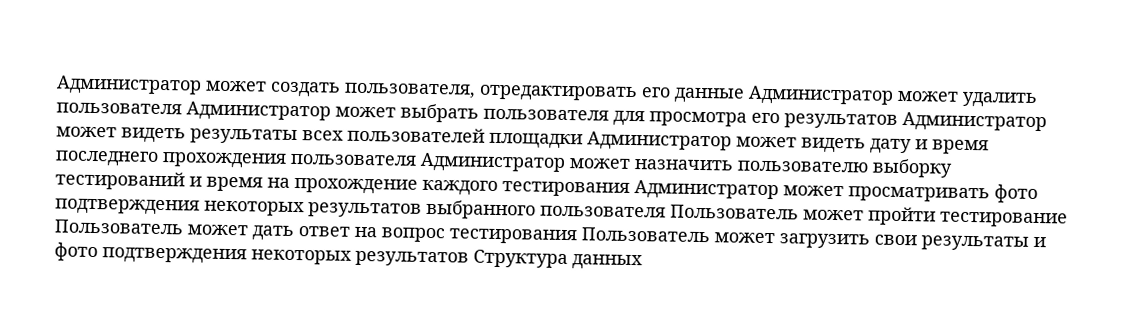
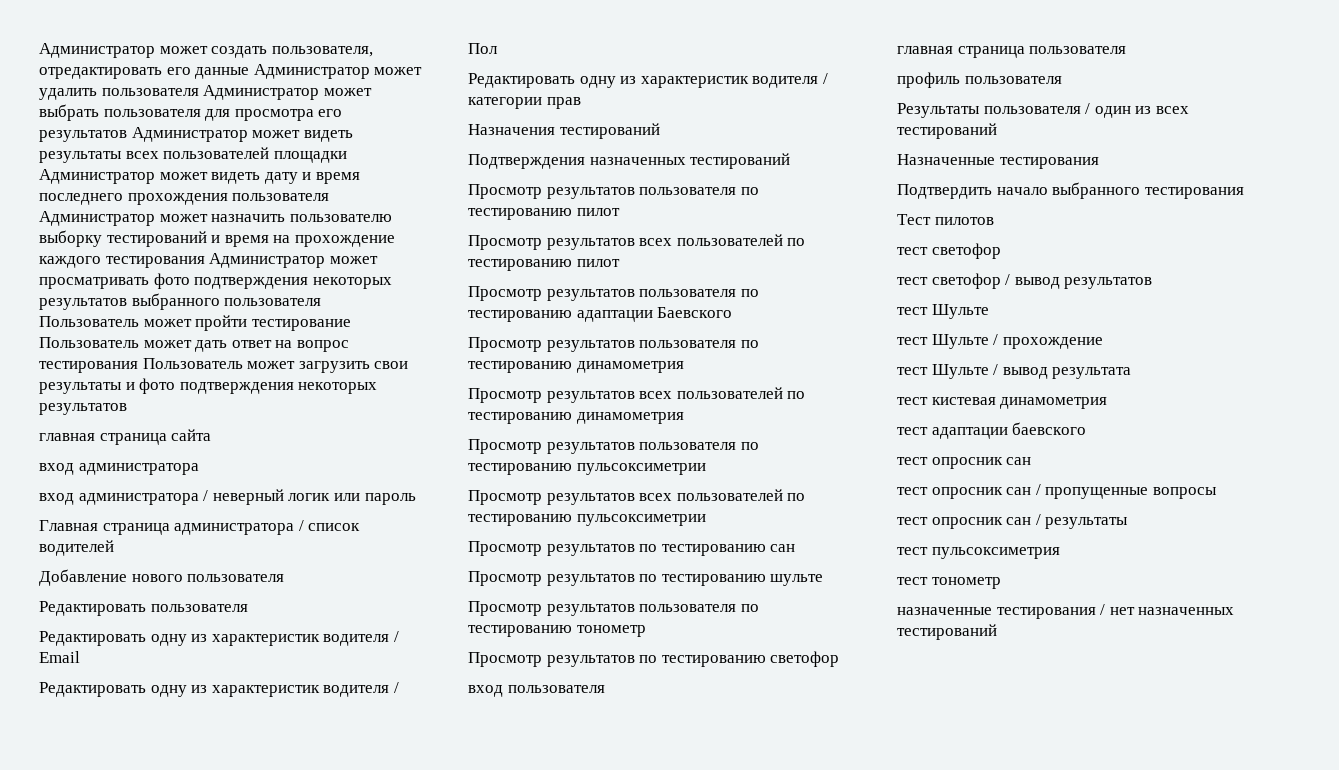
[473,249,643,271] Структура данных -> [39,429,212,445] [39,463,199,475] [39,489,416,505] [39,520,361,535] [39,540,114,556] [39,569,285,586] [39,601,248,616] [39,631,399,646] [39,651,80,663] [39,682,399,697] [468,43,498,54] [468,73,828,88] [468,97,581,109] [468,123,660,139] [468,153,791,169] [468,184,759,199] [468,208,620,220] [468,234,806,250] [468,259,620,271] [468,286,759,301] [468,307,733,322] [468,337,759,352] [468,361,684,373] [468,387,806,403] [468,412,684,424] [468,439,759,454] [468,463,706,475] [468,489,806,505] [468,514,706,526] [468,541,796,556] [468,571,824,586] [468,601,759,616] [468,625,646,637] [468,651,840,667] [468,685,605,697] [897,46,1127,58] [897,72,1062,88] [897,103,1189,118] [897,123,997,139] [897,154,1099,169] [897,182,1244,199] [897,214,994,225] [897,243,1001,259] [897,273,1153,289] [897,304,989,319] [897,334,1103,349] [897,364,1132,379] [897,397,1108,409] [897,422,1087,439] [897,457,1032,469] [897,484,1217,499] [897,514,1129,529] [897,547,1060,559] [897,577,1001,589] [897,604,1235,619] [897,624,997,640] // главная страница сайта // вход администратора // вход администратора / неверный логик или пароль // Главная страница администратора / список водителей // Добавление нового пользователя // Редактировать пользователя // Редактировать одну из характеристик водителя / Email // Редактировать одну из характеристик водителя / Пол // Редактировать одну из характеристик водителя / категории прав // Назначения тестирований // Подтверждения назначенных тестирований // Просмотр результатов пользователя по тестированию пилот // Просмотр результатов всех пользователей по тестированию пилот // Просмотр результатов пользователя по тестированию адаптации Баевского // Просмотр результатов пользователя по тестированию динамометрия // Просмотр результатов всех пользователей по тестированию динамометрия // Просмотр результатов пользователя по тестированию пульсоксиметрии // Просмотр результатов всех пользователей по тестированию пульсоксиметрии // Просмотр результатов по тестированию сан // Просмотр результатов по тестированию шульте // Просмотр результатов пользователя по тестированию тонометр // Просмотр результатов по тестированию светофор // вход пользователя // главная страница пользователя // профиль пользователя // Результаты пользователя / один из всех тестирований // Назначенные тестирования // Подтвердить начало выбранного тестирования // Тест пилотов // тест светофор // тест светофор / вывод результатов // тест Шульте // тест Шульте / прохождение // тест Шульте / вывод результата // тест кистевая динамометрия // тест адаптации баевского // тест опросник сан // тест опросник сан / пропущенные вопросы // тест опросник сан / результаты // тест пульсоксиметрия // тест тонометр // назначенные тестирования / нет назначенных тестирований

